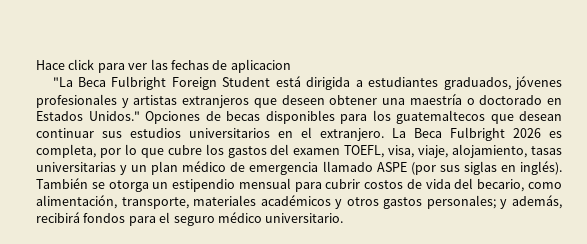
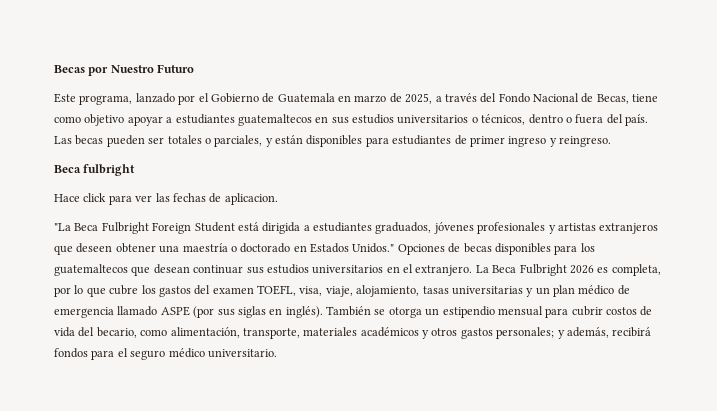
(36, 65) none -> [54,64,195,76] [54,93,659,105] [54,114,648,126] [54,135,611,147] [54,164,136,176] Becas por Nuestro Futuro // Este programa, lanzado por el Gobierno de Guatemala en marzo de 2025, a través del Fondo Nacional de Becas, tiene como objetivo apoyar a estudiantes guatemaltecos en sus estudios universitarios o técnicos, dentro o fuera del país. Las becas pueden ser totales o parciales, y están disponibles para estudiantes de primer ingreso y reingreso. // Beca fulbright //
[230,59,291,73] aplicacion -> [224,193,278,205] aplicacion.

